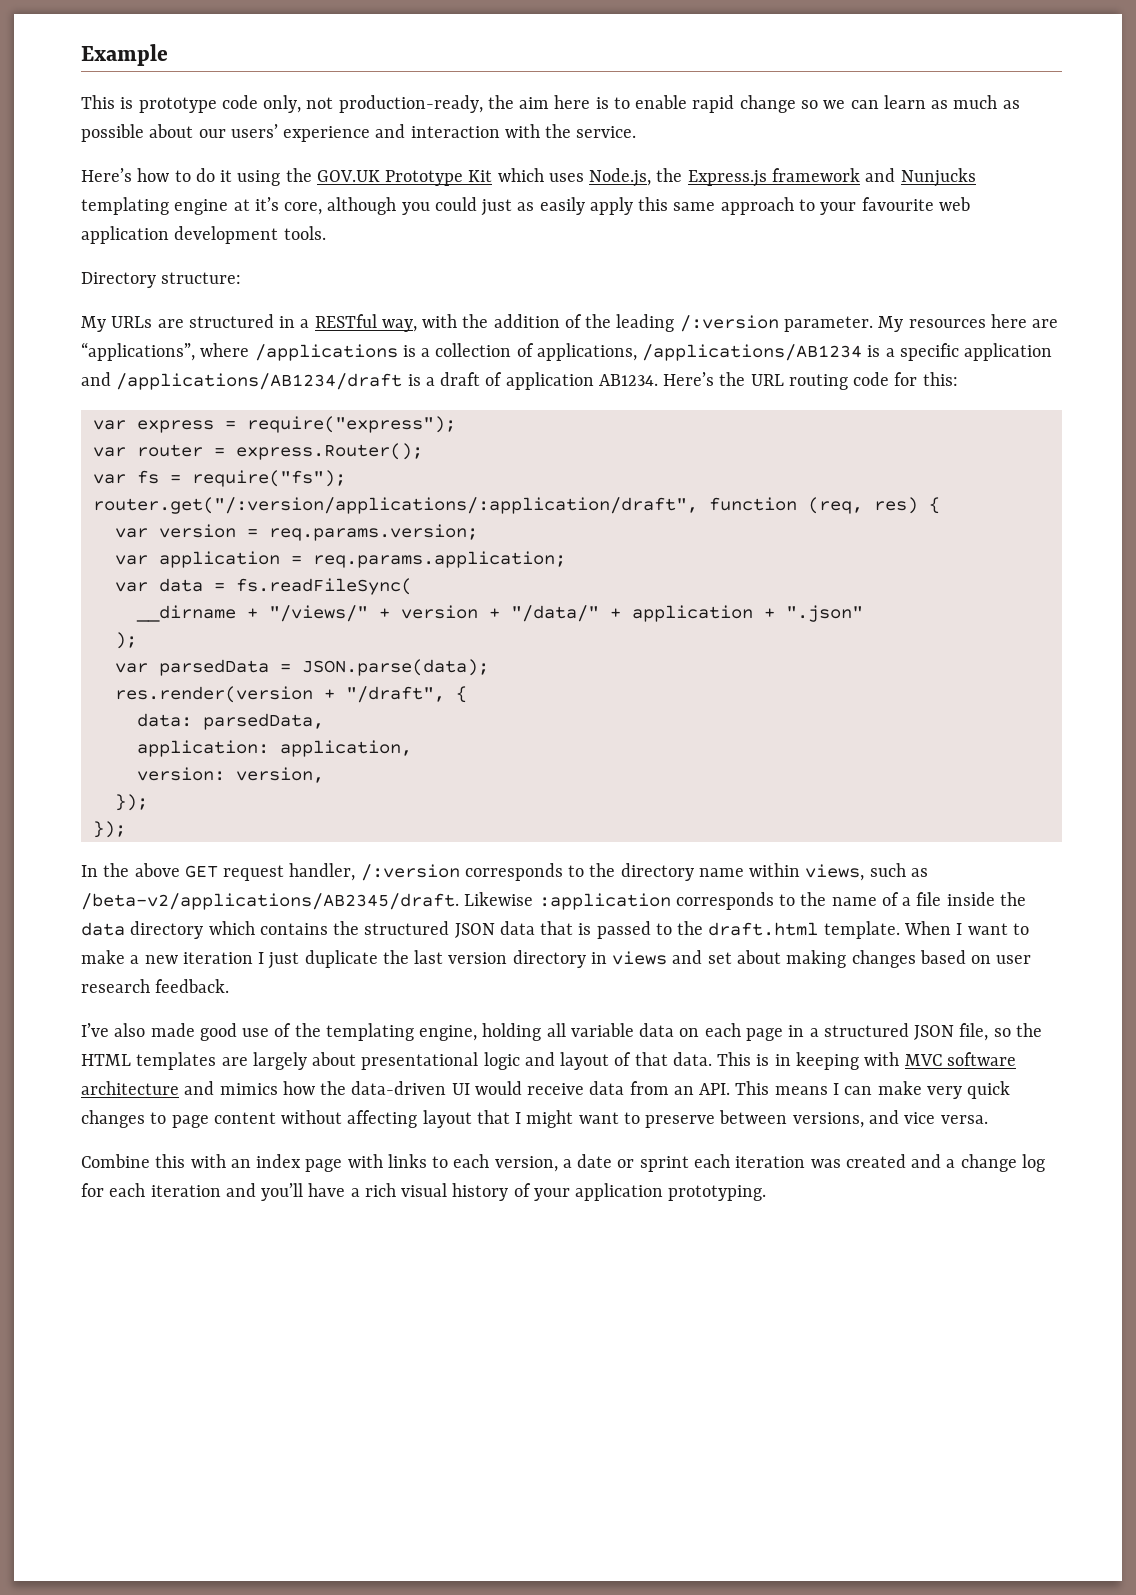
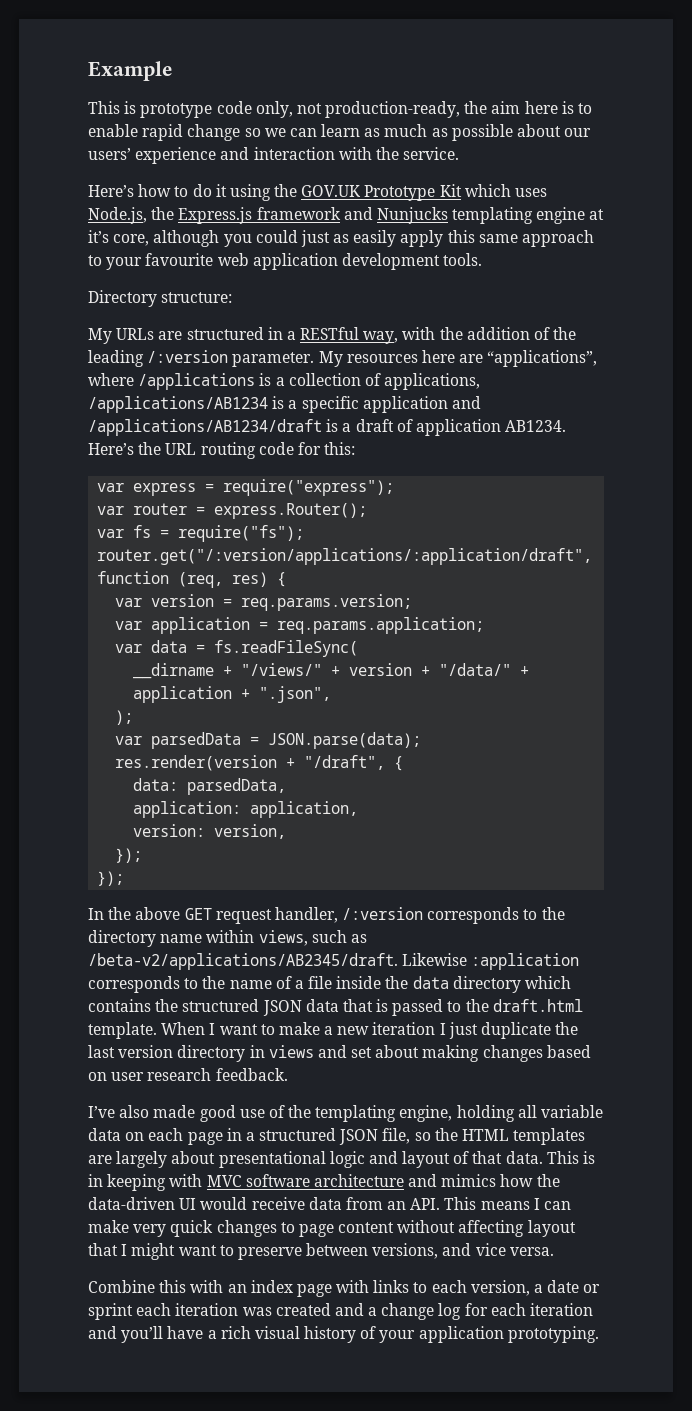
[785,605,863,622] ".json" -> [259,686,332,703] ".json",

